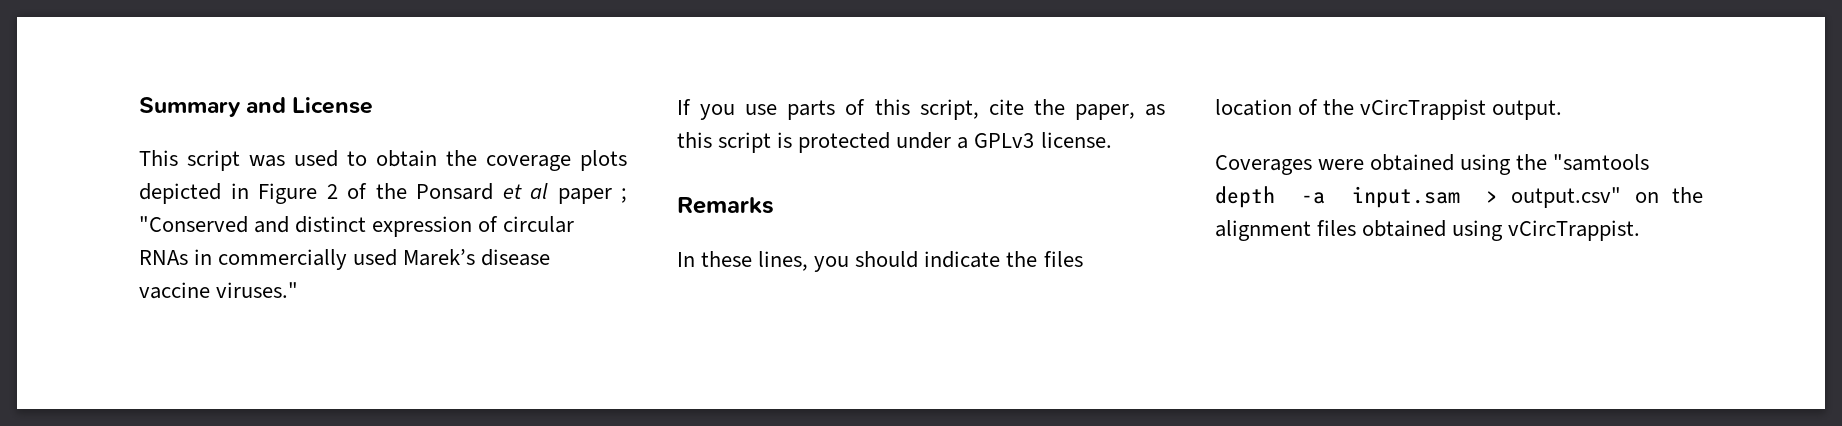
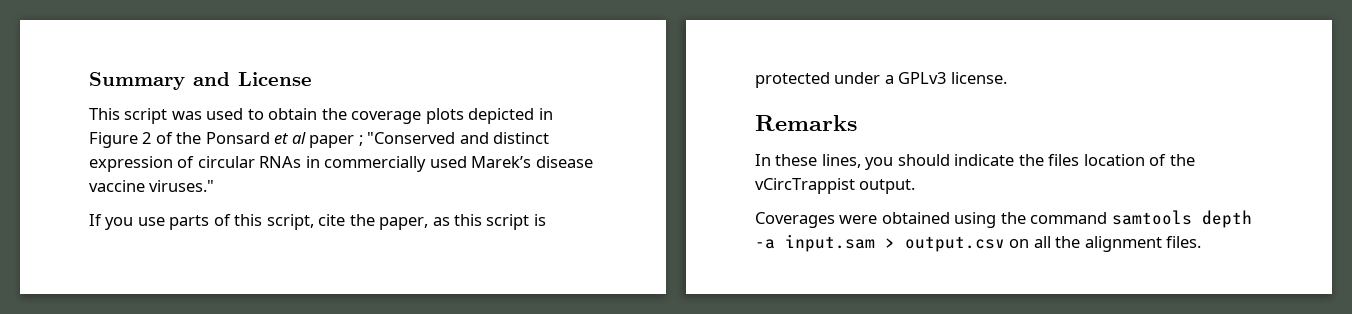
[1553,154,1650,171] "samtools -> [1030,210,1192,225] command samtools
[1511,187,1703,208] [1215,220,1641,241] output.csv" on the alignment files obtained using vCircTrappist. -> [905,236,1202,252] output.csv on all the alignment files.

